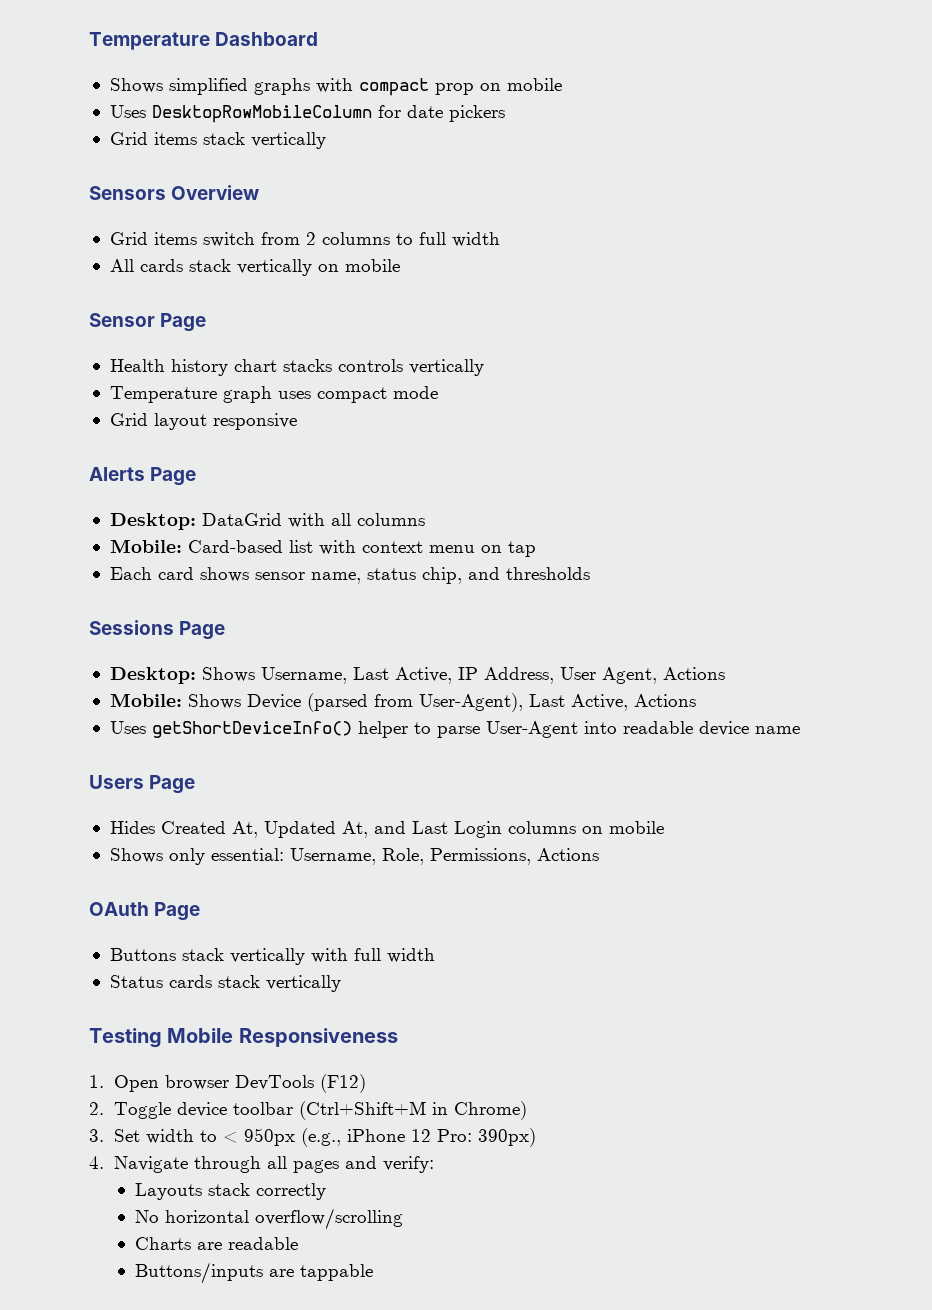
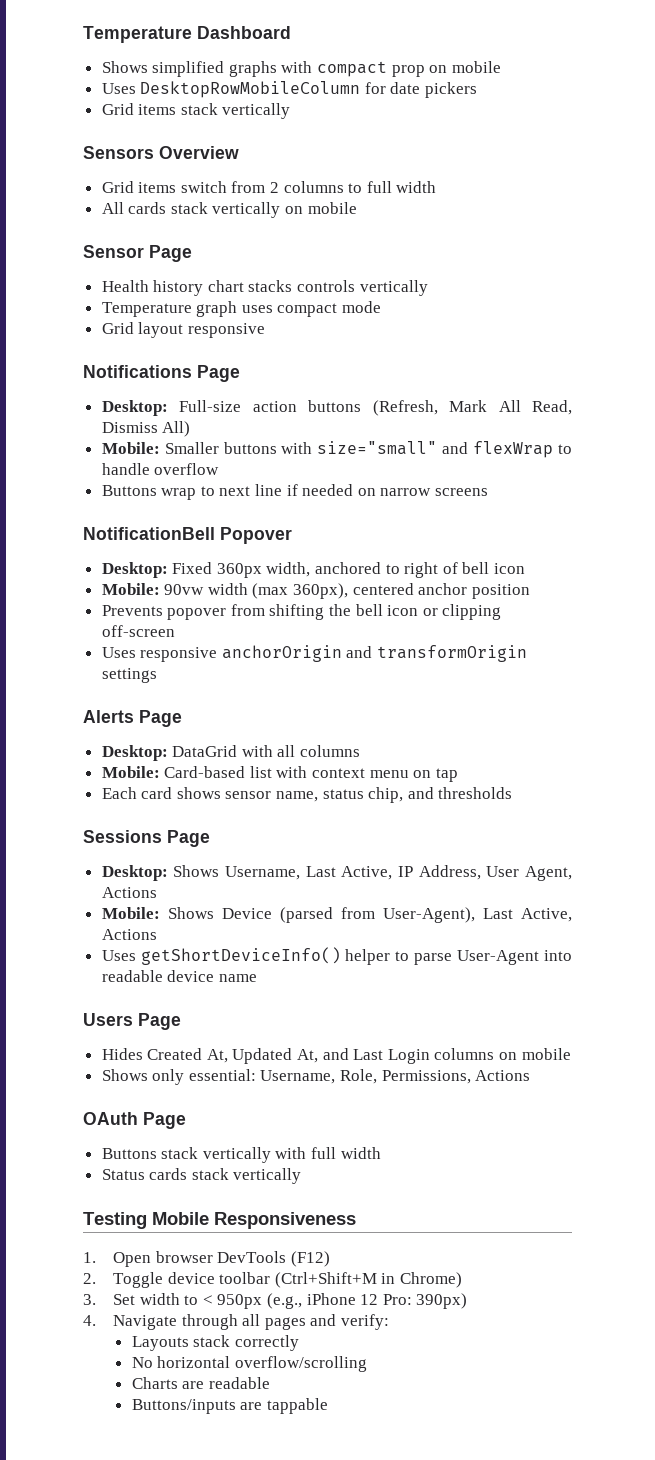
(297, 421) none -> [83,365,240,382] [101,400,572,416] [101,421,191,437] [101,441,572,458] [101,463,220,475] [101,484,489,500] [83,527,292,544] [101,562,526,578] [101,583,530,599] [101,604,502,620] [101,625,175,637] [101,645,528,662] [101,668,157,683] // Notifications Page // Desktop: Full-size action buttons (Refresh, Mark All Read, Dismiss All) // Mobile: Smaller buttons with size="small" and flexWrap to handle overflow // Buttons wrap to next line if needed on narrow screens // NotificationBell Popover // Desktop: Fixed 360px width, anchored to right of bell icon // Mobile: 90vw width (max 360px), centered anchor position // Prevents popover from shifting the bell icon or clipping off-screen // Uses responsive anchorOrigin and transformOrigin settings

